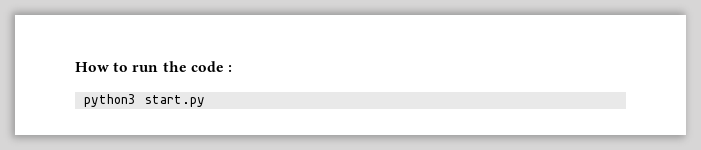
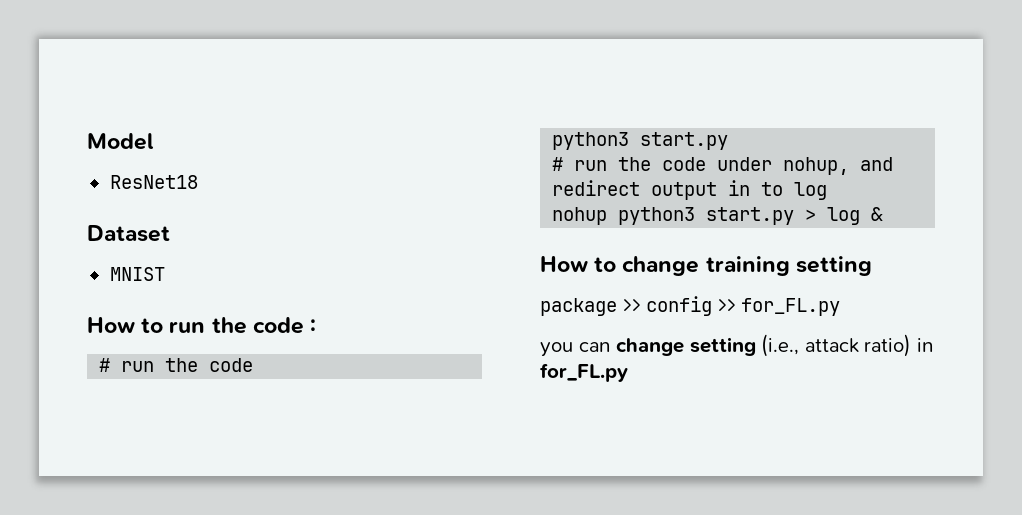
(75, 67) none -> [87,133,154,150] [109,175,198,189] [87,225,170,242] [109,267,165,281] Model // ResNet18 // Dataset // MNIST //
[83,94,205,107] python3 start.py -> [99,358,254,372] [552,132,729,150] [552,157,894,175] [552,180,828,200] [552,207,884,225] [540,256,872,276] [540,296,841,316] [540,334,934,357] [540,363,628,382] # run the code // python3 start.py // # run the code under nohup, and redirect output in to log // nohup python3 start.py > log & // How to change training setting // package >> config >> for_FL.py // you can change setting (i.e., attack ratio) in for_FL.py

